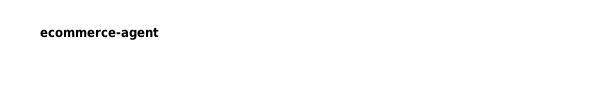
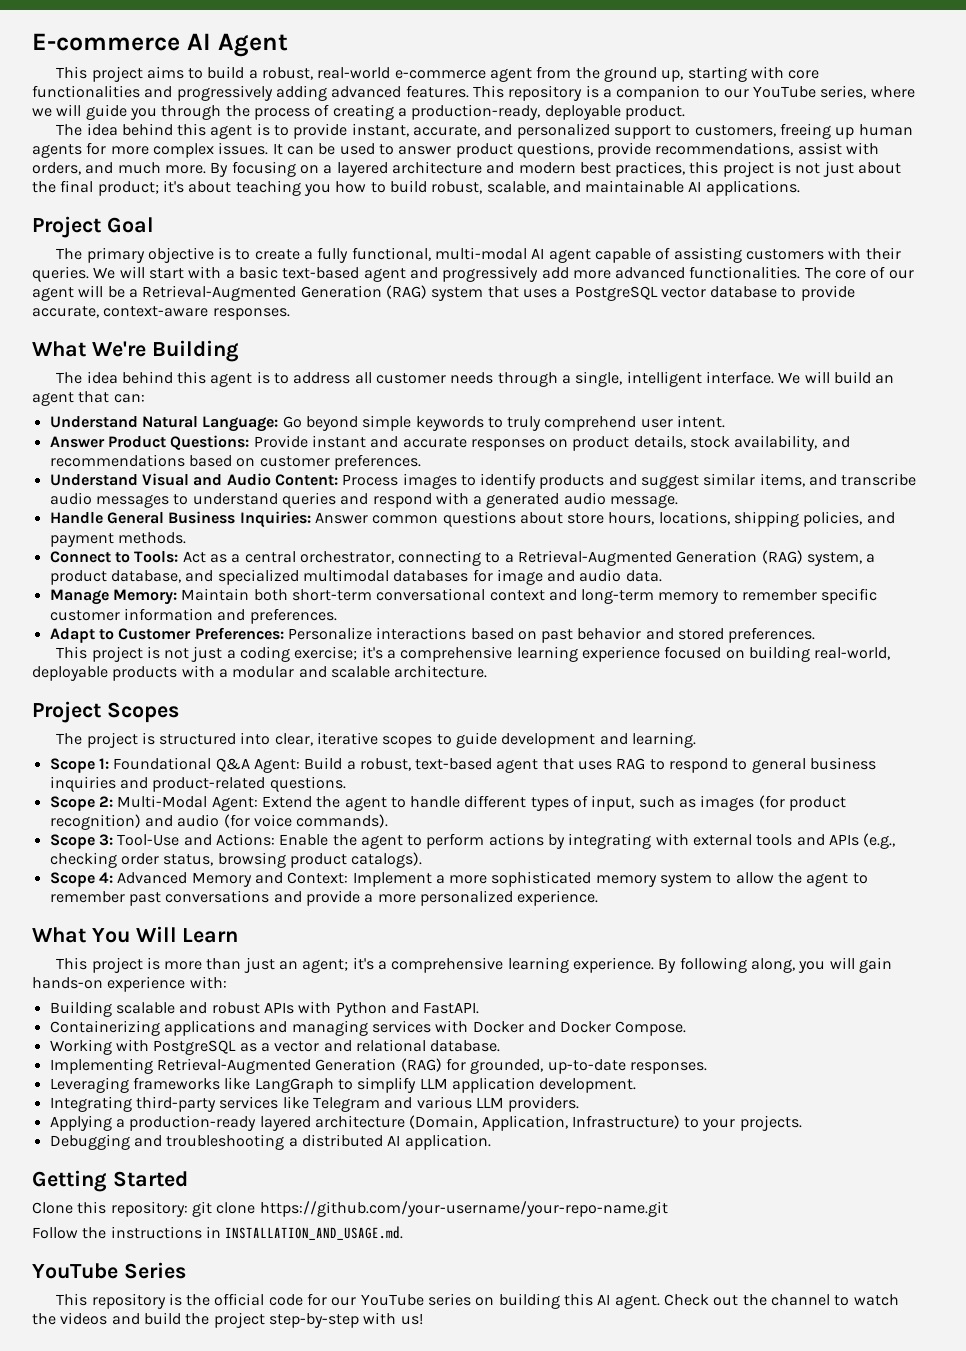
[40,27,159,40] ecommerce-agent -> [32,33,288,57] [56,66,820,82] [32,85,915,101] [32,104,685,120] [56,123,913,139] [32,142,880,158] [32,161,902,177] [32,180,800,196] [32,216,154,238] [56,247,901,263] [32,266,914,282] [32,285,855,301] [32,306,290,320] [32,340,239,362] [56,371,895,387] [32,391,145,406] [49,415,726,432] [49,435,850,451] [49,454,421,470] [49,473,917,489] [49,492,679,508] [49,511,895,528] [49,532,186,547] [49,550,876,566] [49,569,662,585] [49,588,878,605] [49,608,337,624] [49,627,816,643] [56,646,891,662] [32,665,488,681] [32,701,179,723] [56,732,697,748] [49,757,877,773] [49,776,346,792] [49,795,847,811] [49,814,389,830] [49,833,896,849] [49,852,423,868] [49,871,868,887] [49,890,599,906] [32,926,239,943] [56,957,892,973] [32,976,227,992] [49,1001,480,1017] [49,1020,687,1036] [49,1039,501,1055] [49,1058,707,1074] [49,1077,637,1093] [49,1096,580,1112] [49,1115,802,1131] [49,1134,491,1150] [32,1170,188,1192] [32,1201,668,1217] [32,1226,404,1240] [32,1262,186,1279] [56,1293,899,1309] [32,1312,423,1328] E-commerce AI Agent // This project aims to build a robust, real-world e-commerce agent from the ground up, starting with core functionalities and progressively adding advanced features. This repository is a companion to our YouTube series, where we will guide you through the process of creating a production-ready, deployable product. // The idea behind this agent is to provide instant, accurate, and personalized support to customers, freeing up human agents for more complex issues. It can be used to answer product questions, provide recommendations, assist with orders, and much more. By focusing on a layered architecture and modern best practices, this project is not just about the final product; it's about teaching you how to build robust, scalable, and maintainable AI applications. // Project Goal // The primary objective is to create a fully functional, multi-modal AI agent capable of assisting customers with their queries. We will start with a basic text-based agent and progressively add more advanced functionalities. The core of our agent will be a Retrieval-Augmented Generation (RAG) system that uses a PostgreSQL vector database to provide accurate, context-aware responses. // What We're Building // The idea behind this agent is to address all customer needs through a single, intelligent interface. We will build an agent that can: // Understand Natural Language: Go beyond simple keywords to truly comprehend user intent. // Answer Product Questions: Provide instant and accurate responses on product details, stock availability, and recommendations based on customer preferences. // Understand Visual and Audio Content: Process images to identify products and suggest similar items, and transcribe audio messages to understand queries and respond with a generated audio message. // Handle General Business Inquiries: Answer common questions about store hours, locations, shipping policies, and payment methods. // Connect to Tools: Act as a central orchestrator, connecting to a Retrieval-Augmented Generation (RAG) system, a product database, and specialized multimodal databases for image and audio data. // Manage Memory: Maintain both short-term conversational context and long-term memory to remember specific customer information and preferences. // Adapt to Customer Preferences: Personalize interactions based on past behavior and stored preferences. // This project is not just a coding exercise; it's a comprehensive learning experience focused on building real-world, deployable products with a modular and scalable architecture. // Project Scopes // The project is structured into clear, iterative scopes to guide development and learning. // Scope 1: Foundational Q&A Agent: Build a robust, text-based agent that uses RAG to respond to general business inquiries and product-related questions. // Scope 2: Multi-Modal Agent: Extend the agent to handle different types of input, such as images (for product recognition) and audio (for voice commands). // Scope 3: Tool-Use and Actions: Enable the agent to perform actions by integrating with external tools and APIs (e.g., checking order status, browsing product catalogs). // Scope 4: Advanced Memory and Context: Implement a more sophisticated memory system to allow the agent to remember past conversations and provide a more personalized experience. // What You Will Learn // This project is more than just an agent; it's a comprehensive learning experience. By following along, you will gain hands-on experience with: // Building scalable and robust APIs with Python and FastAPI. // Containerizing applications and managing services with Docker and Docker Compose. // Working with PostgreSQL as a vector and relational database. // Implementing Retrieval-Augmented Generation (RAG) for grounded, up-to-date responses. // Leveraging frameworks like LangGraph to simplify LLM application development. // Integrating third-party services like Telegram and various LLM providers. // Applying a production-ready layered architecture (Domain, Application, Infrastructure) to your projects. // Debugging and troubleshooting a distributed AI application. // Getting Started // Clone this repository: git clone https://github.com/your-username/your-repo-name.git // Follow the instructions in INSTALLATION_AND_USAGE.md. // YouTube Series // This repository is the official code for our YouTube series on building this AI agent. Check out the channel to watch the videos and build the project step-by-step with us!

